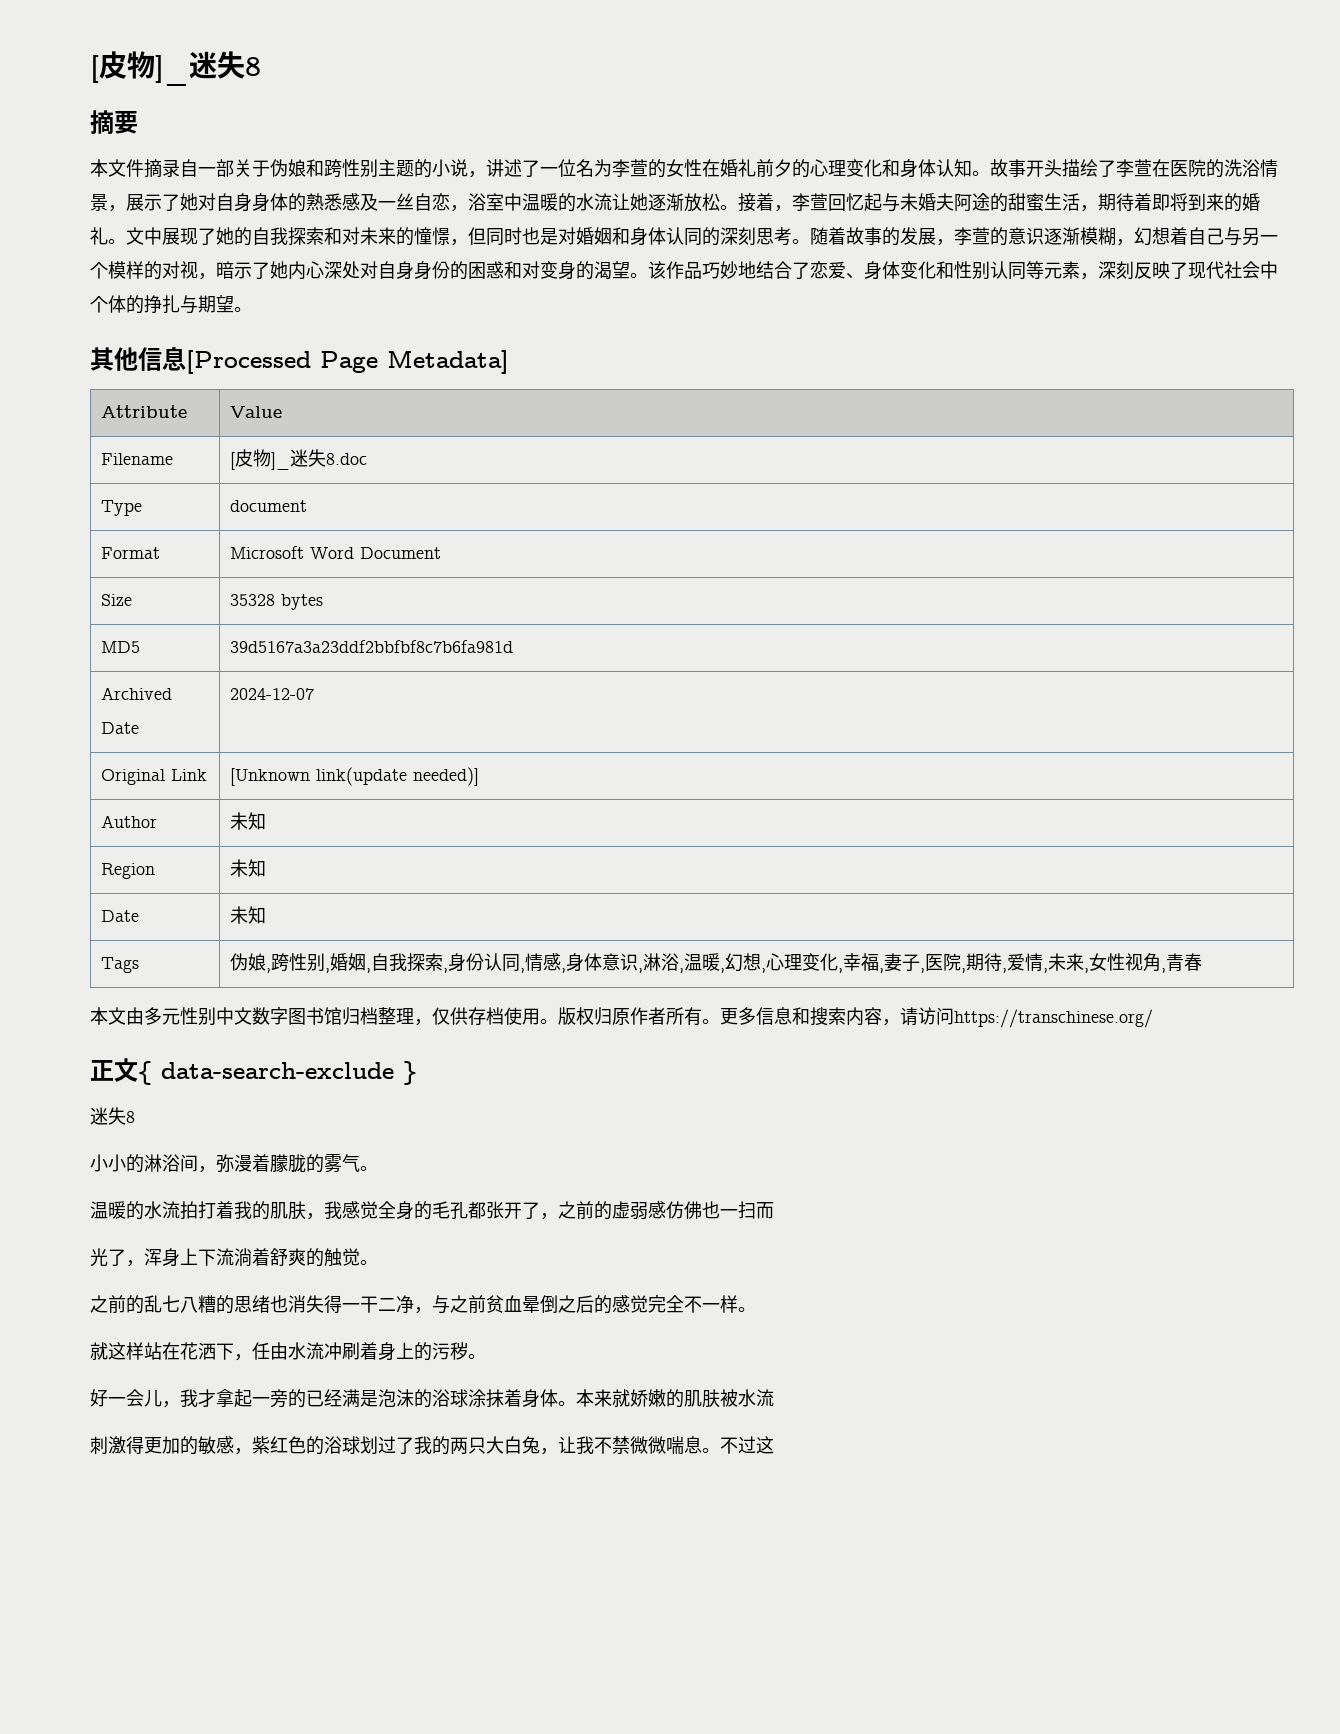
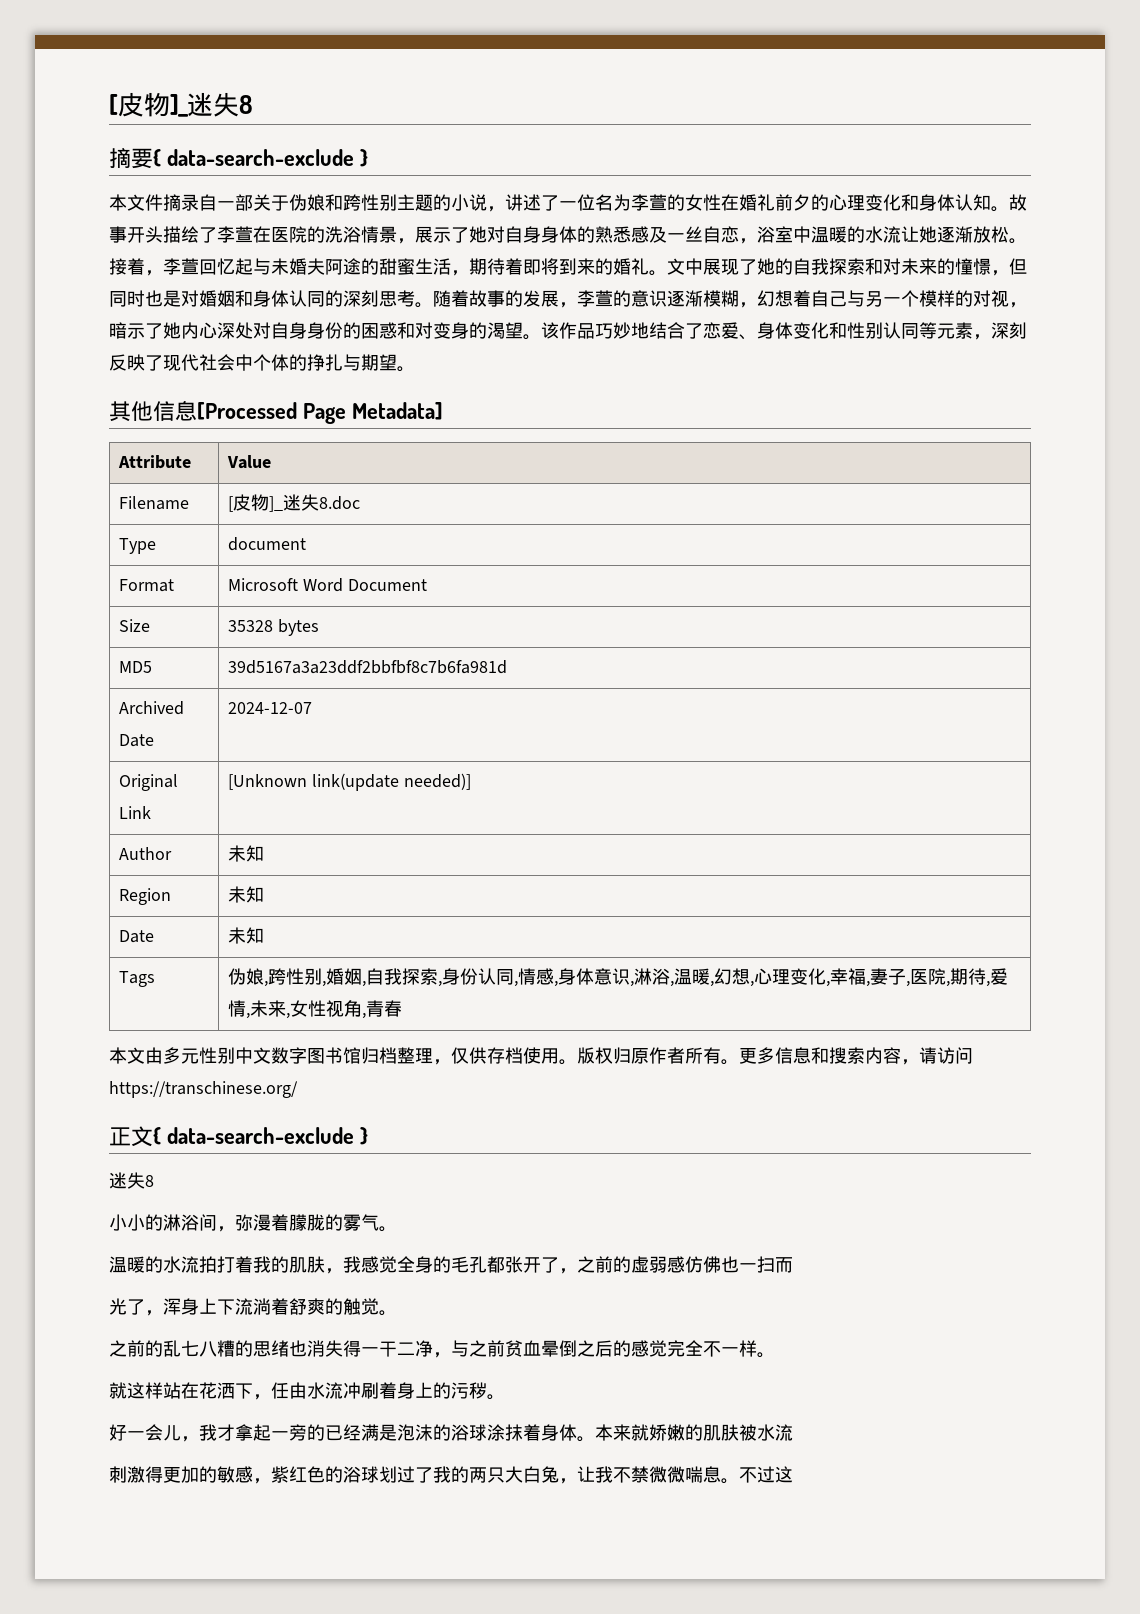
(138, 122) none -> [153,149,368,167] { data-search-exclude }

